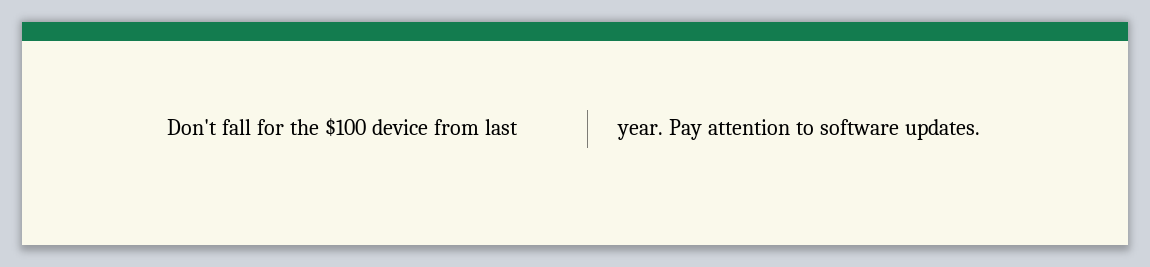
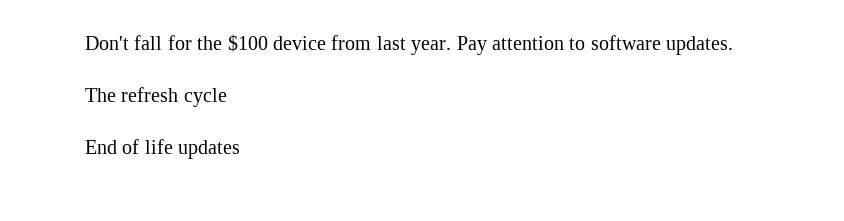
(980, 129) none -> [85,87,227,107] [85,139,241,159] // The refresh cycle // End of life updates

